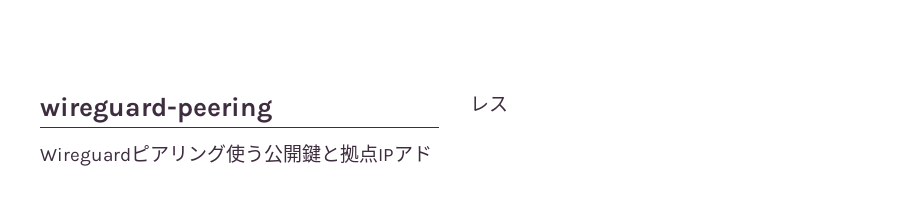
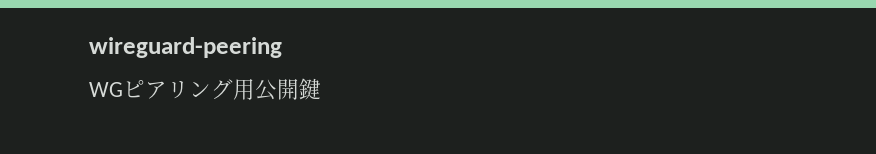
[40,147,131,166] Wireguard -> [89,82,123,97] WG
[226,144,432,164] [470,96,508,112] 使う公開鍵と拠点IPアドレス -> [233,78,321,101] 用公開鍵

